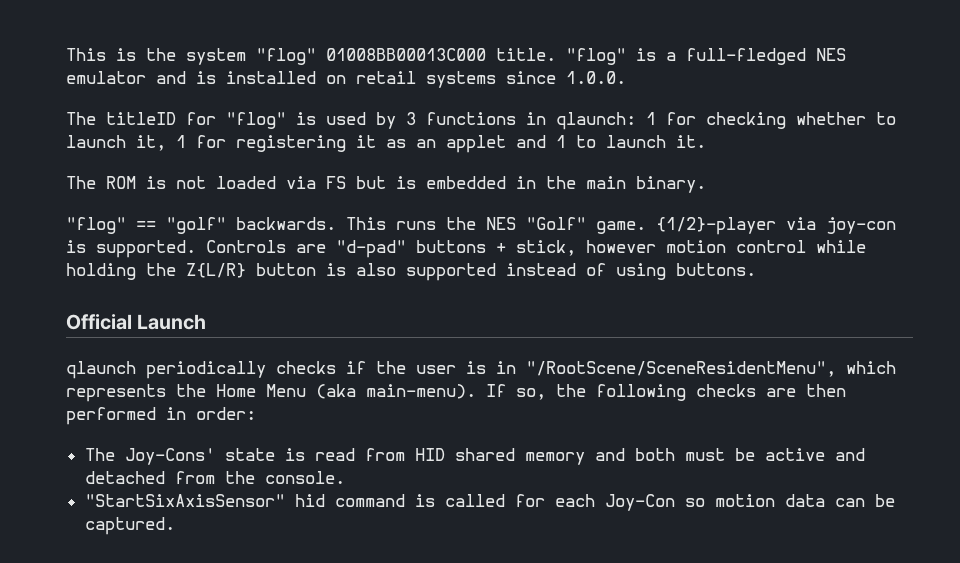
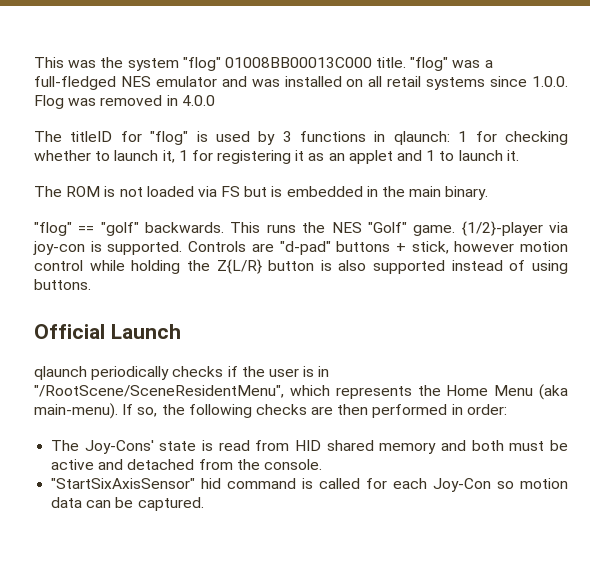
[66,48,136,61] This is -> [34,57,97,68] This was
[636,48,656,61] is -> [452,60,481,68] was
[196,71,216,84] is -> [251,79,280,87] was
(346, 79) none -> [368,76,383,87] all
(626, 77) none -> [34,95,215,109] Flog was removed in 4.0.0

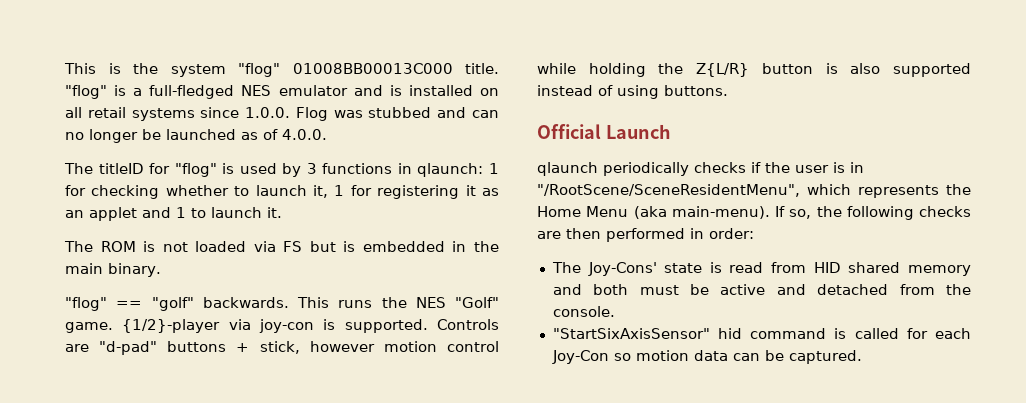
[34,57,97,68] This was -> [64,63,121,74] This is
[452,60,481,68] was -> [114,85,127,96] is
[251,79,280,87] was -> [389,85,402,96] is
[100,95,215,106] removed in 4.0.0 -> [368,107,499,118] [65,129,327,143] stubbed and can no longer be launched as of 4.0.0.

